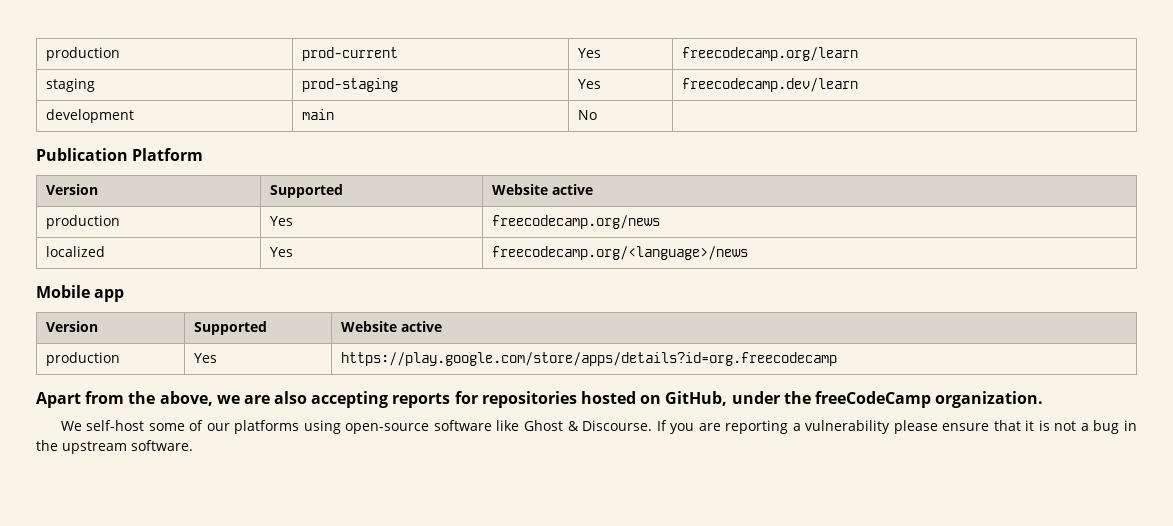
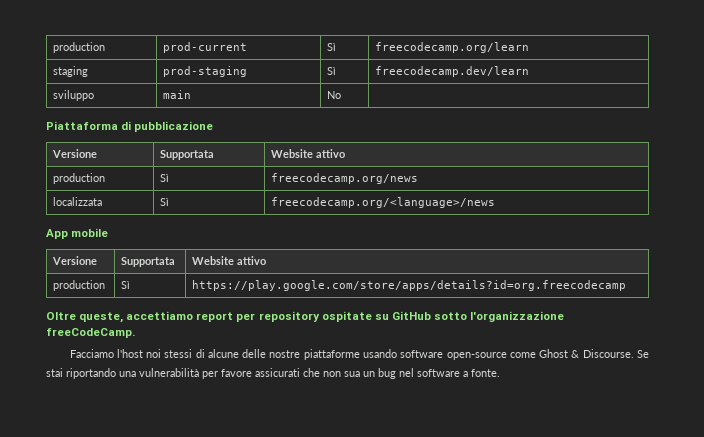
[578,48,602,58] Yes -> [326,43,336,51] Sì
[578,79,602,89] Yes -> [326,67,336,75] Sì
[46,109,135,123] development -> [52,90,94,101] sviluppo
[36,148,204,161] [46,184,99,195] [270,184,344,198] [492,184,594,195] [46,215,121,229] [270,216,294,226] Publication Platform // Version | Supported | Website active // production | Yes -> [46,121,214,132] [51,149,97,158] [159,150,214,160] [270,149,345,158] [52,173,105,184] [159,174,169,182] Piattaforma di pubblicazione // Versione | Supportata | Website attivo // production | Sì
[46,246,106,257] [270,247,294,257] localized | Yes -> [52,197,102,206] [159,198,169,206] localizzata | Sì
[36,285,125,302] [46,321,99,332] [194,321,268,335] [341,321,443,332] [46,352,121,366] [194,353,218,363] Mobile app // Version | Supported | Website active // production | Yes -> [46,228,109,239] [51,256,97,265] [120,257,175,267] [191,256,266,265] [52,280,105,291] [120,281,130,289] App mobile // Versione | Supportata | Website attivo // production | Sì
[36,391,1044,408] [60,420,1137,434] [36,440,193,454] Apart from the above, we are also accepting reports for repositories hosted on GitHub, under the freeCodeCamp organization. // We self-host some of our platforms using open-source software like Ghost & Discourse. If you are reporting a vulnerability please ensure that it is not a bug in the upstream software. -> [46,311,565,323] [46,328,135,338] [69,349,649,360] [46,368,500,379] Oltre queste, accettiamo report per repository ospitate su GitHub sotto l'organizzazione freeCodeCamp. // Facciamo l'host noi stessi di alcune delle nostre piattaforme usando software open-source come Ghost & Discourse. Se stai riportando una vulnerabilità per favore assicurati che non sua un bug nel software a fonte.

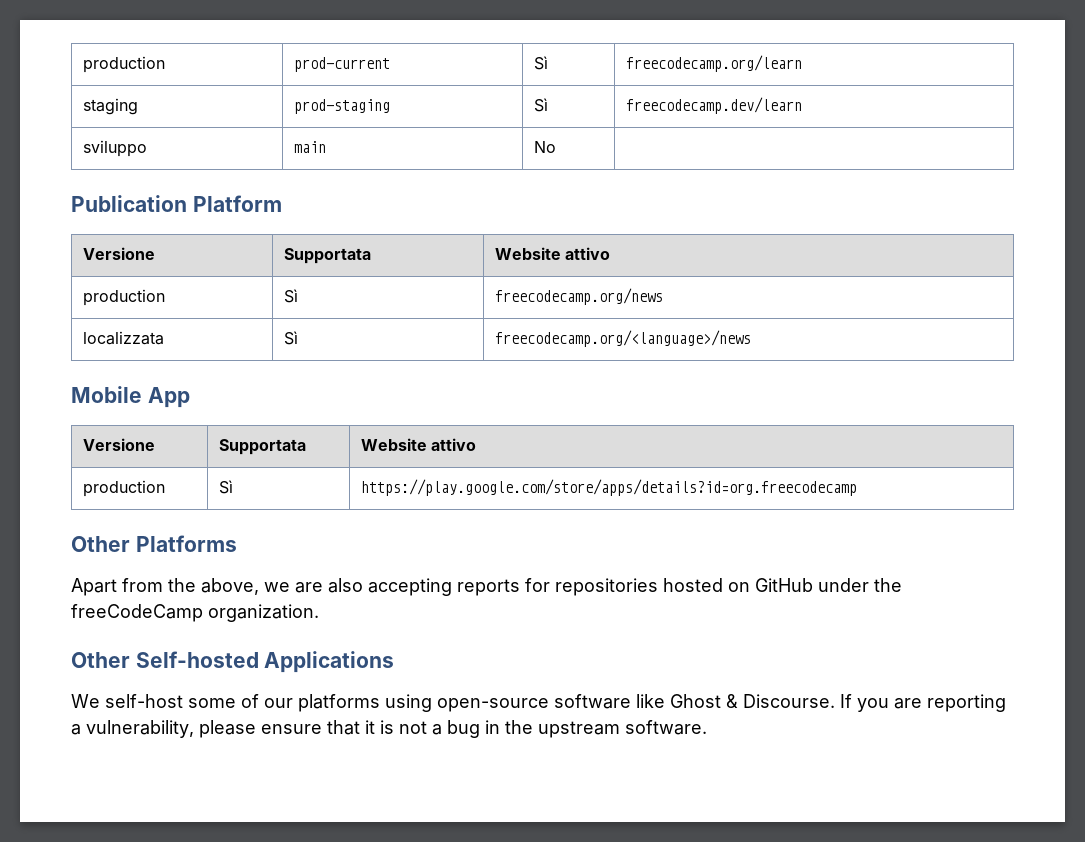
[46,121,214,132] Piattaforma di pubblicazione -> [71,195,282,212] Publication Platform
(495, 202) none -> [71,386,142,403] Mobile
[71,228,109,237] mobile -> (190, 397) none
[46,311,565,323] [46,328,135,338] [69,349,649,360] [46,368,500,379] Oltre queste, accettiamo report per repository ospitate su GitHub sotto l'organizzazione freeCodeCamp. // Facciamo l'host noi stessi di alcune delle nostre piattaforme usando software open-source come Ghost & Discourse. Se stai riportando una vulnerabilità per favore assicurati che non sua un bug nel software a fonte. -> [71,535,237,552] [71,578,902,596] [71,604,319,622] [71,651,395,673] [71,694,1006,712] [71,720,707,738] Other Platforms // Apart from the above, we are also accepting reports for repositories hosted on GitHub under the freeCodeCamp organization. // Other Self-hosted Applications // We self-host some of our platforms using open-source software like Ghost & Discourse. If you are reporting a vulnerability, please ensure that it is not a bug in the upstream software.

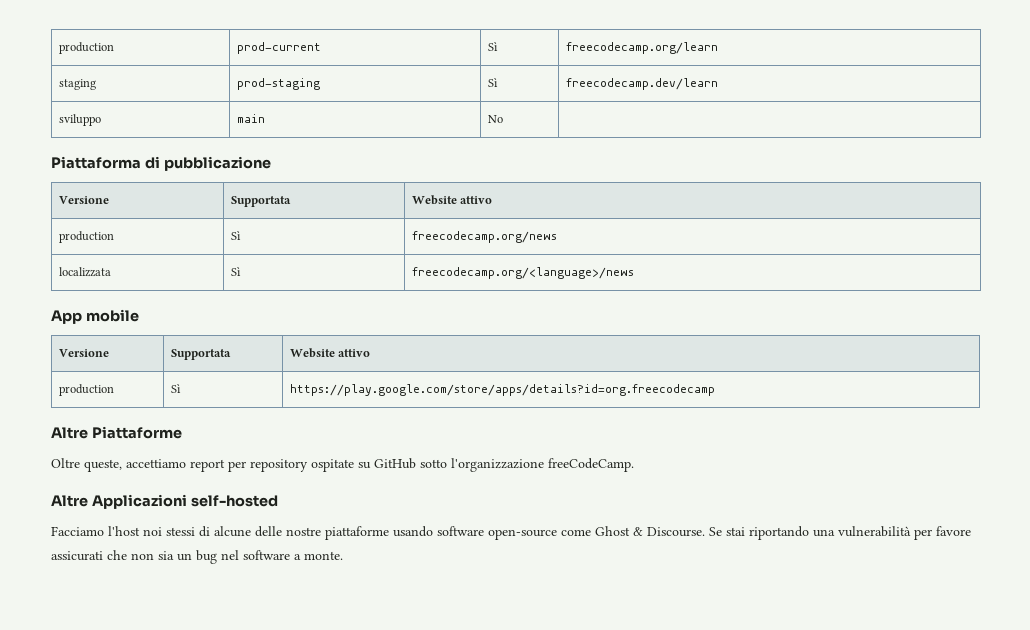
[71,195,282,212] Publication Platform -> [51,156,271,171] Piattaforma di pubblicazione
[71,386,142,403] Mobile -> (634, 273) none
(190, 397) none -> [85,309,139,322] mobile
[71,535,237,552] [71,578,902,596] [71,604,319,622] [71,651,395,673] [71,694,1006,712] [71,720,707,738] Other Platforms // Apart from the above, we are also accepting reports for repositories hosted on GitHub under the freeCodeCamp organization. // Other Self-hosted Applications // We self-host some of our platforms using open-source software like Ghost & Discourse. If you are reporting a vulnerability, please ensure that it is not a bug in the upstream software. -> [51,426,182,439] [51,458,634,472] [51,494,278,509] [51,526,971,540] [51,550,343,564] Altre Piattaforme // Oltre queste, accettiamo report per repository ospitate su GitHub sotto l'organizzazione freeCodeCamp. // Altre Applicazioni self-hosted // Facciamo l'host noi stessi di alcune delle nostre piattaforme usando software open-source come Ghost & Discourse. Se stai riportando una vulnerabilità per favore assicurati che non sia un bug nel software a monte.

